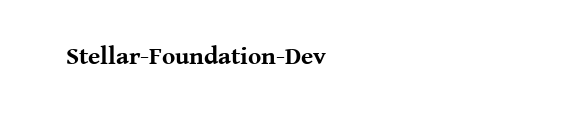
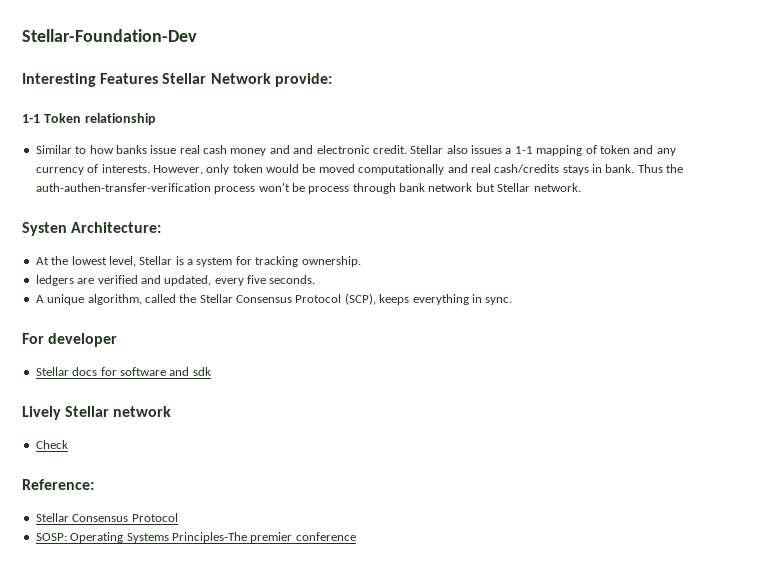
(326, 54) none -> [22,73,332,87] [22,113,156,125] [35,145,676,156] [35,164,684,175] [35,183,581,194] [22,222,162,236] [35,256,361,267] [35,275,316,286] [35,293,513,305] [22,333,118,347] [35,367,211,376] [22,406,172,420] [35,440,68,449] [22,479,94,490] [35,513,178,522] [35,532,356,543] // Interesting Features Stellar Network provide: // 1-1 Token relationship // Similar to how banks issue real cash money and and electronic credit. Stellar also issues a 1-1 mapping of token and any currency of interests. However, only token would be moved computationally and real cash/credits stays in bank. Thus the auth-authen-transfer-verification process won't be process through bank network but Stellar network. // Systen Architecture: // At the lowest level, Stellar is a system for tracking ownership. // ledgers are verified and updated, every five seconds. // A unique algorithm, called the Stellar Consensus Protocol (SCP), keeps everything in sync. // For developer // Stellar docs for software and sdk // Lively Stellar network // Check // Reference: // Stellar Consensus Protocol // SOSP: Operating Systems Principles-The premier conference

